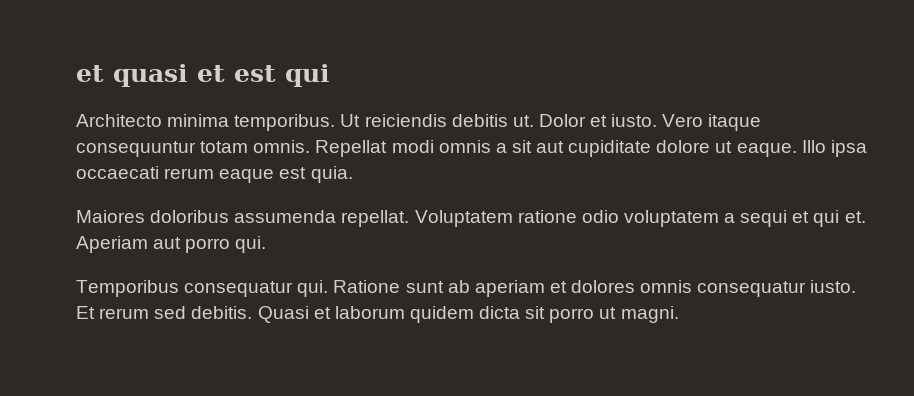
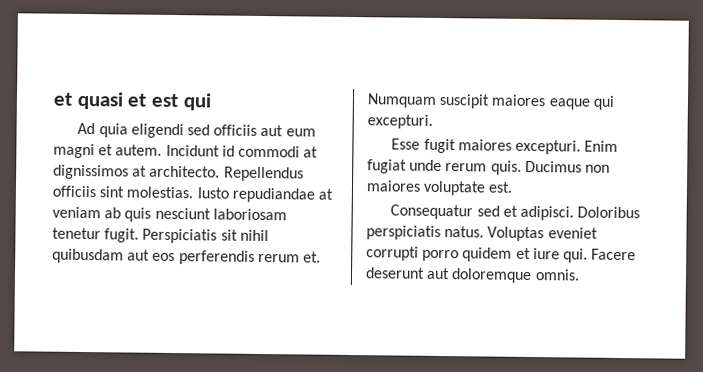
[76,114,762,131] [76,140,867,157] [76,166,353,183] [76,210,866,227] [76,236,267,253] [76,280,857,297] [76,306,679,323] Architecto minima temporibus. Ut reiciendis debitis ut. Dolor et iusto. Vero itaque consequuntur totam omnis. Repellat modi omnis a sit aut cupiditate dolore ut eaque. Illo ipsa occaecati rerum eaque est quia. // Maiores doloribus assumenda repellat. Voluptatem ratione odio voluptatem a sequi et qui et. Aperiam aut porro qui. // Temporibus consequatur qui. Ratione sunt ab aperiam et dolores omnis consequatur iusto. Et rerum sed debitis. Quasi et laborum quidem dicta sit porro ut magni. -> [77,122,316,139] [53,143,319,159] [53,164,304,182] [52,185,333,203] [52,206,287,222] [52,227,269,244] [52,248,321,265] [367,93,615,110] [367,114,433,129] [391,138,619,155] [367,159,610,175] [366,180,514,196] [390,204,641,221] [366,225,598,242] [366,246,637,263] [365,267,580,284] Ad quia eligendi sed officiis aut eum magni et autem. Incidunt id commodi at dignissimos at architecto. Repellendus officiis sint molestias. Iusto repudiandae at veniam ab quis nesciunt laboriosam tenetur fugit. Perspiciatis sit nihil quibusdam aut eos perferendis rerum et. Numquam suscipit maiores eaque qui excepturi. // Esse fugit maiores excepturi. Enim fugiat unde rerum quis. Ducimus non maiores voluptate est. // Consequatur sed et adipisci. Doloribus perspiciatis natus. Voluptas eveniet corrupti porro quidem et iure qui. Facere deserunt aut doloremque omnis.

